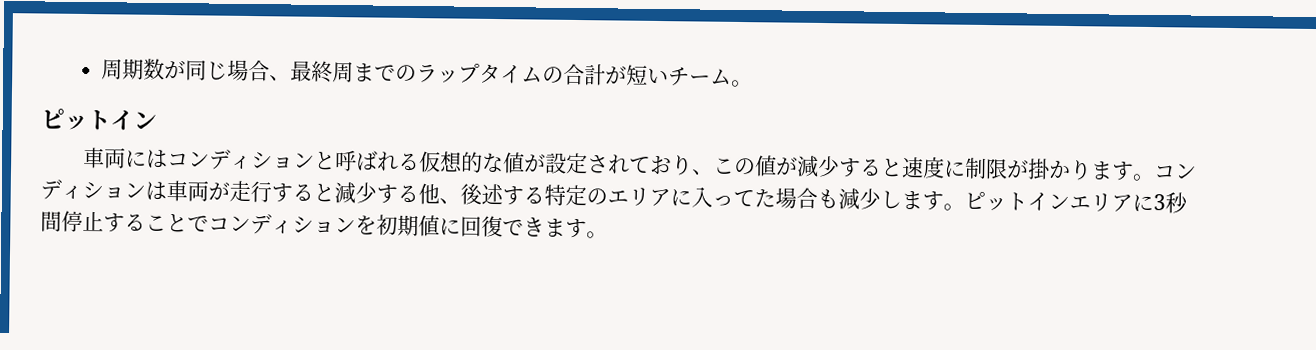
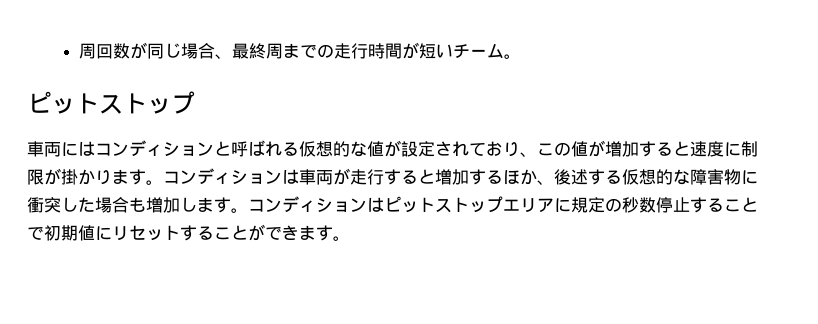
[100,58,144,80] 周期 -> [79,43,114,59] 周回
[415,63,606,86] ラップタイムの合計 -> [334,43,403,59] 走行時間
[110,109,157,131] イン -> [99,91,195,114] ストップ
[796,155,841,178] 減少 -> [605,141,639,157] 増加
[334,182,1188,214] [40,210,503,238] 減少する他、後述する特定のエリアに入ってた場合も減少します。ピットインエリアに3秒間停止することでコンディションを初期値に回復 -> [435,169,758,185] [27,196,758,213] [27,224,265,241] 増加するほか、後述する仮想的な障害物に衝突した場合も増加します。コンディションはピットストップエリアに規定の秒数停止することで初期値にリセットすることが

